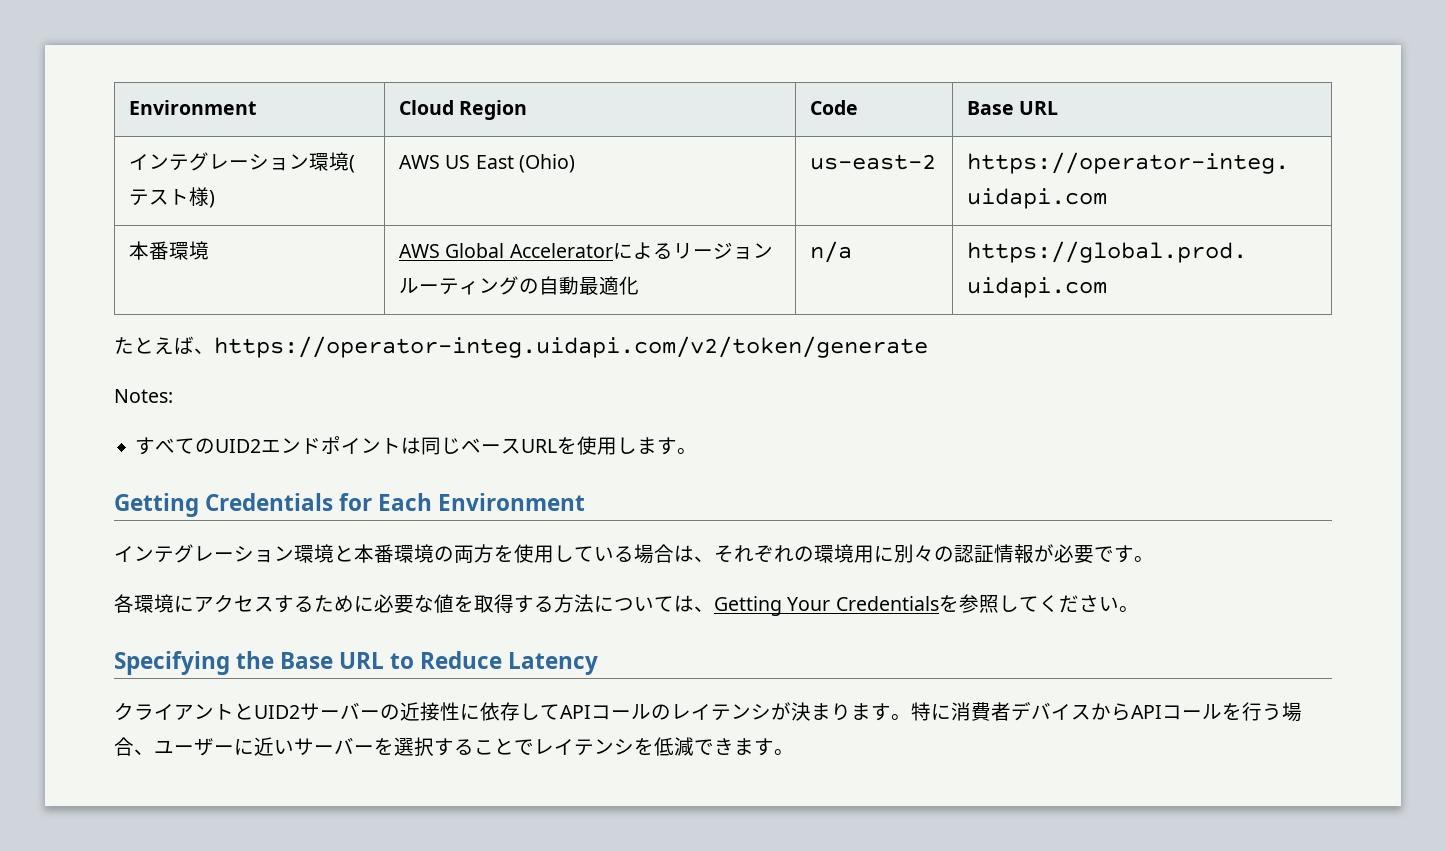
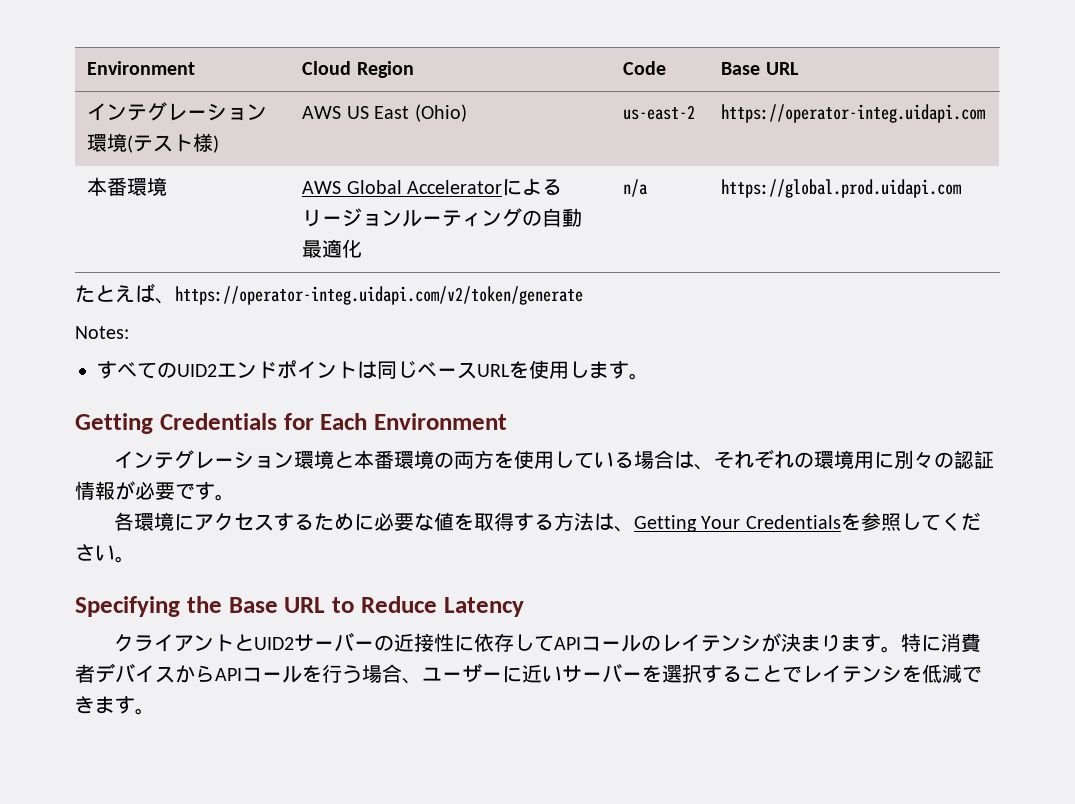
[594,596,674,612] について -> (595, 521) none

